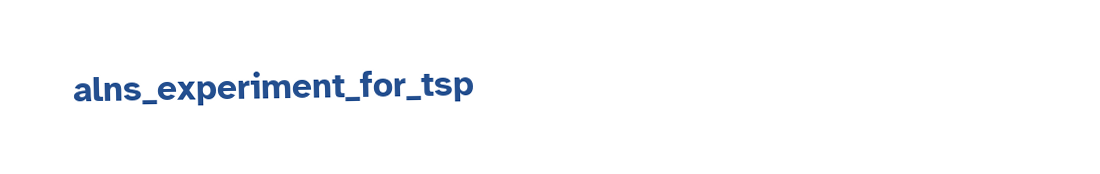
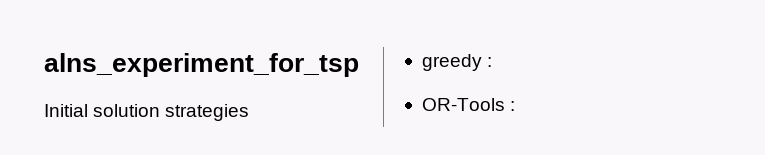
(475, 88) none -> [44,104,250,121] [421,54,493,71] [421,98,516,111] // Initial solution strategies // greedy : // OR-Tools :

